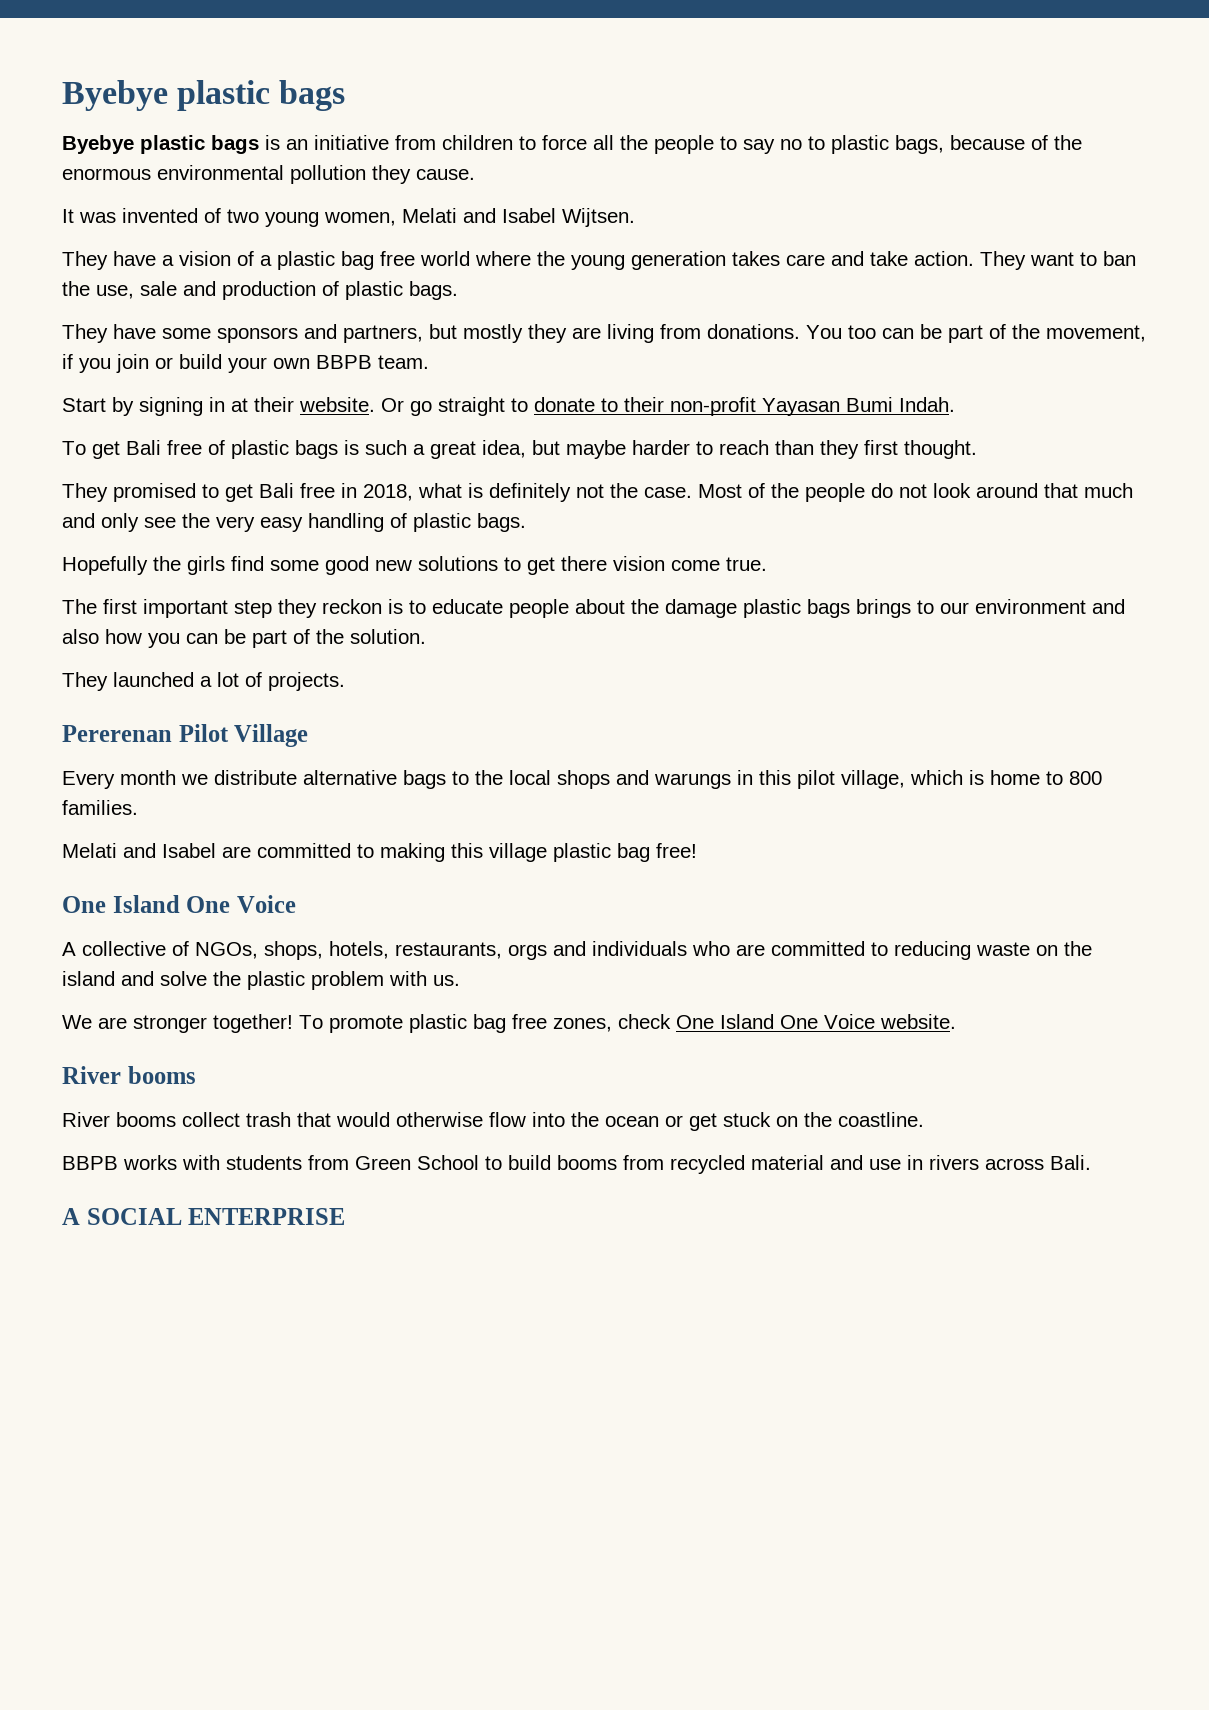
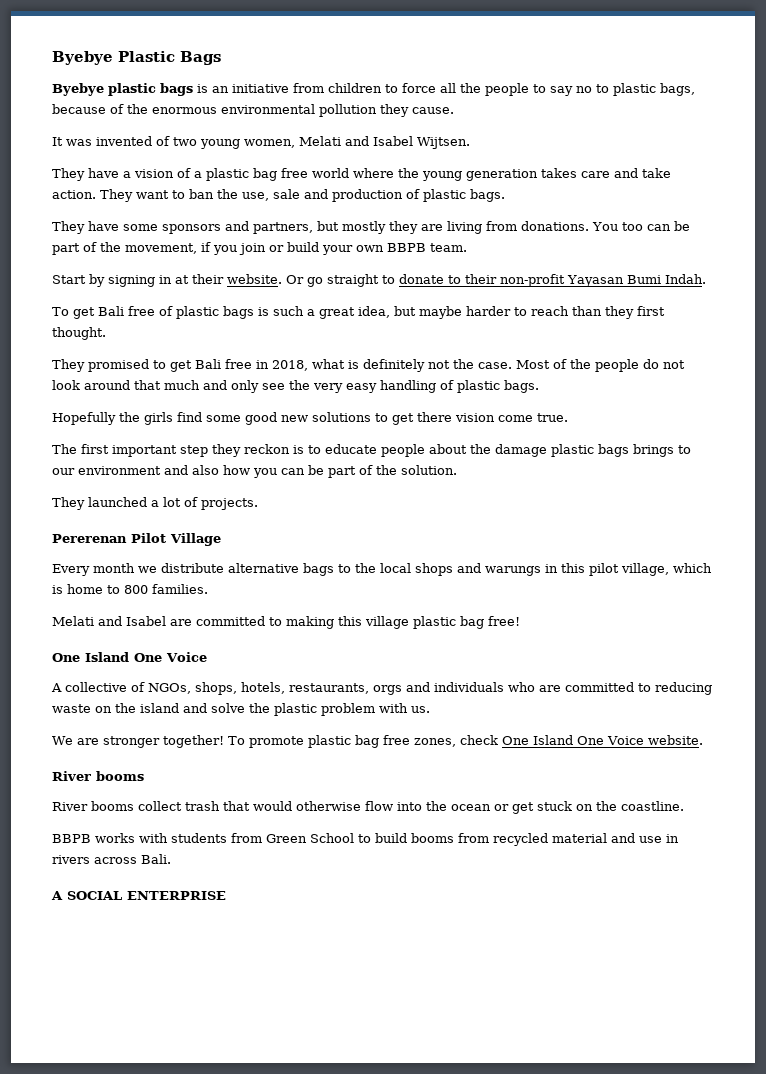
[62,80,346,111] Byebye plastic bags -> [52,51,221,65] Byebye Plastic Bags

